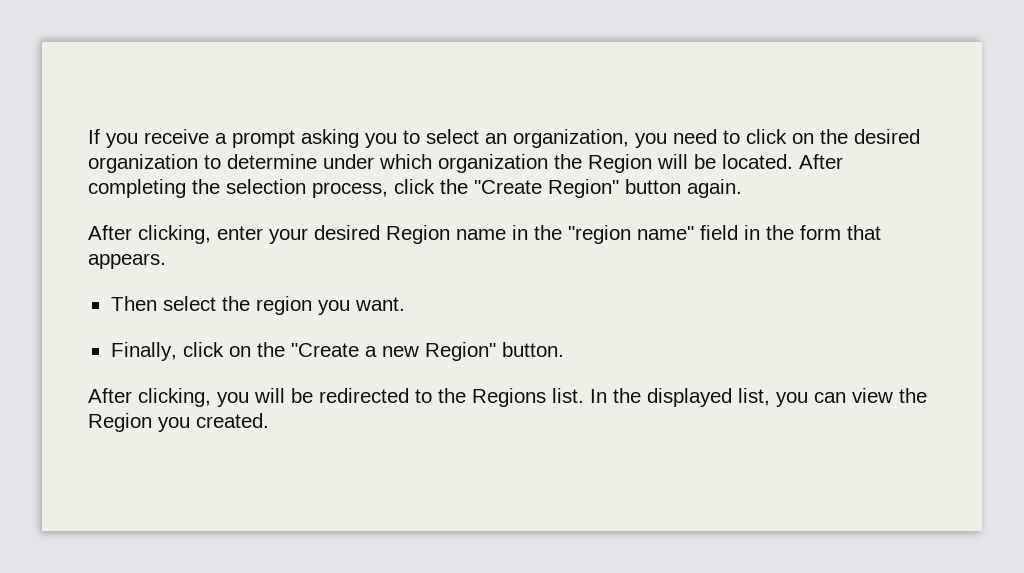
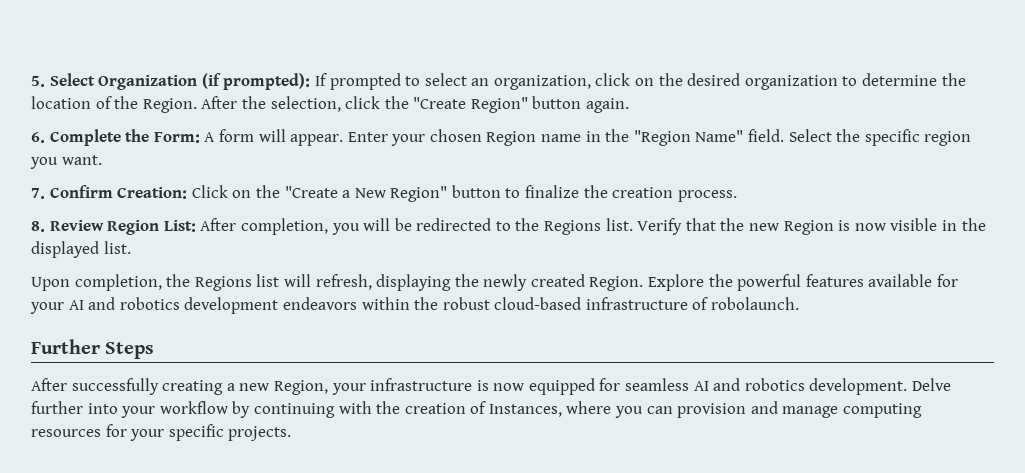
[88,129,397,148] If you receive a prompt asking you -> [31,73,401,90] 5. Select Organization (if prompted): If prompted
[635,129,740,148] you need to -> (591, 82) none
[323,154,843,173] [88,179,388,198] under which organization the Region will be located. After completing the selection process, -> [941,73,966,86] [31,96,341,113] the location of the Region. After the selection,
[88,225,881,244] [88,253,166,269] [110,296,405,315] [110,342,564,361] [88,388,211,407] After clicking, enter your desired Region name in the "region name" field in the form that appears. // Then select the region you want. // Finally, click on the "Create a new Region" button. // After clicking, -> [31,129,972,146] [30,155,102,169] [31,185,737,202] [31,218,328,235] 6. Complete the Form: A form will appear. Enter your chosen Region name in the "Region Name" field. Select the specific region you want. // 7. Confirm Creation: Click on the "Create a New Region" button to finalize the creation process. // 8. Review Region List: After completion,
[590,388,927,407] [88,413,269,432] In the displayed list, you can view the Region you created. -> [637,218,986,235] [31,241,131,258] [31,274,959,291] [30,297,800,314] [31,339,155,359] [31,378,952,395] [31,401,923,418] [31,424,292,441] Verify that the new Region is now visible in the displayed list. // Upon completion, the Regions list will refresh, displaying the newly created Region. Explore the powerful features available for your AI and robotics development endeavors within the robust cloud-based infrastructure of robolaunch. // Further Steps // After successfully creating a new Region, your infrastructure is now equipped for seamless AI and robotics development. Delve further into your workflow by continuing with the creation of Instances, where you can provision and manage computing resources for your specific projects.

